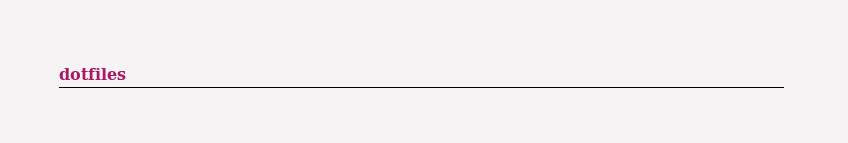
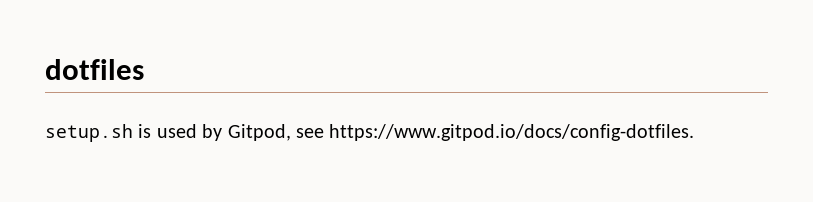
(126, 74) none -> [45,124,695,142] // setup.sh is used by Gitpod, see https://www.gitpod.io/docs/config-dotfiles.

